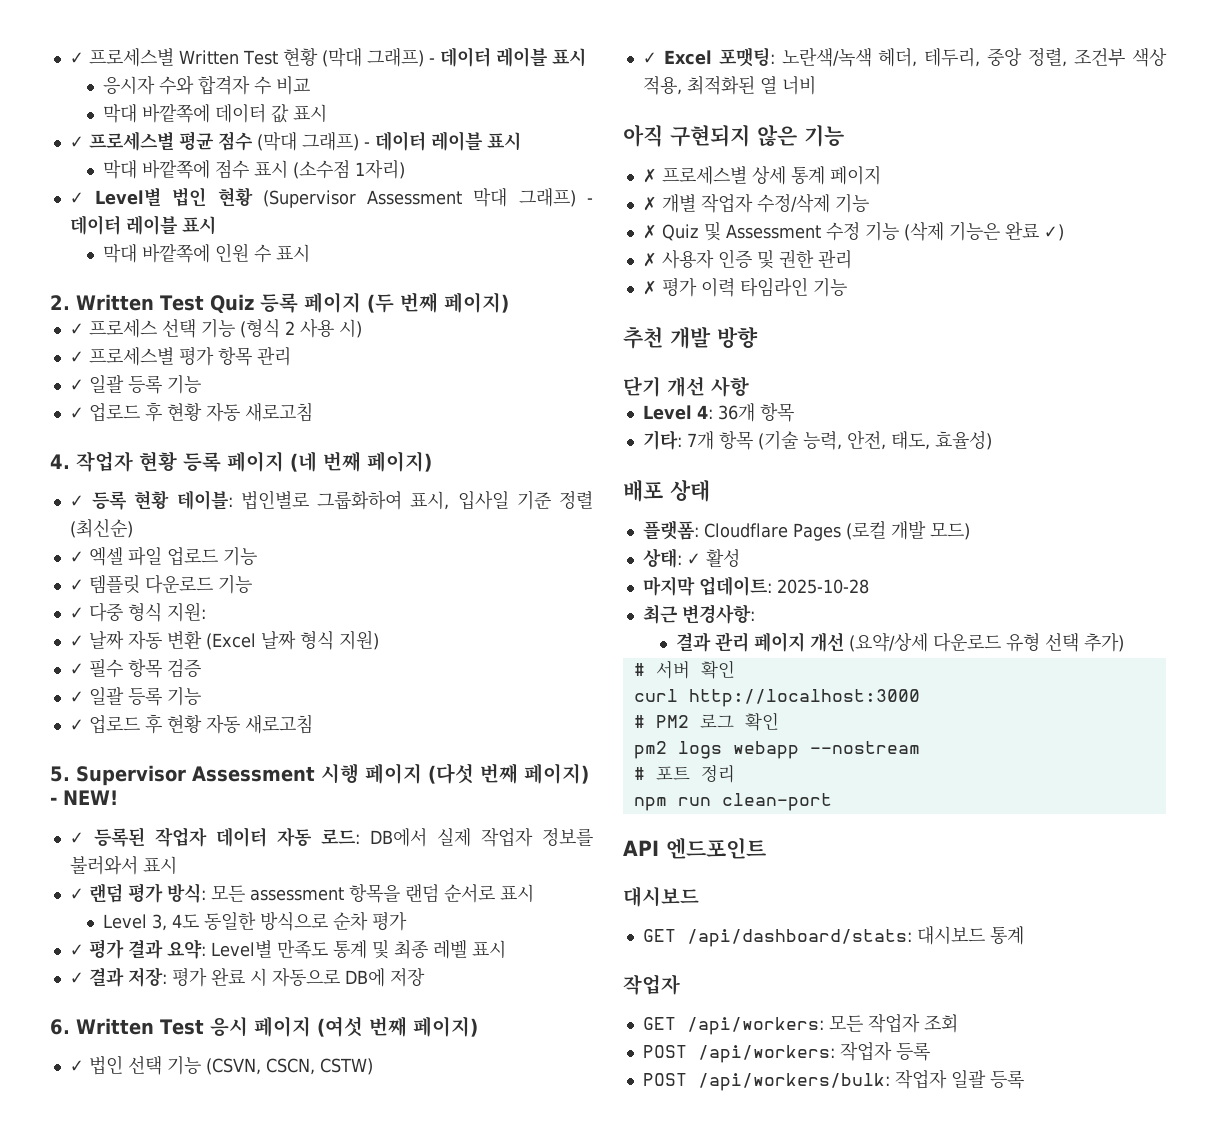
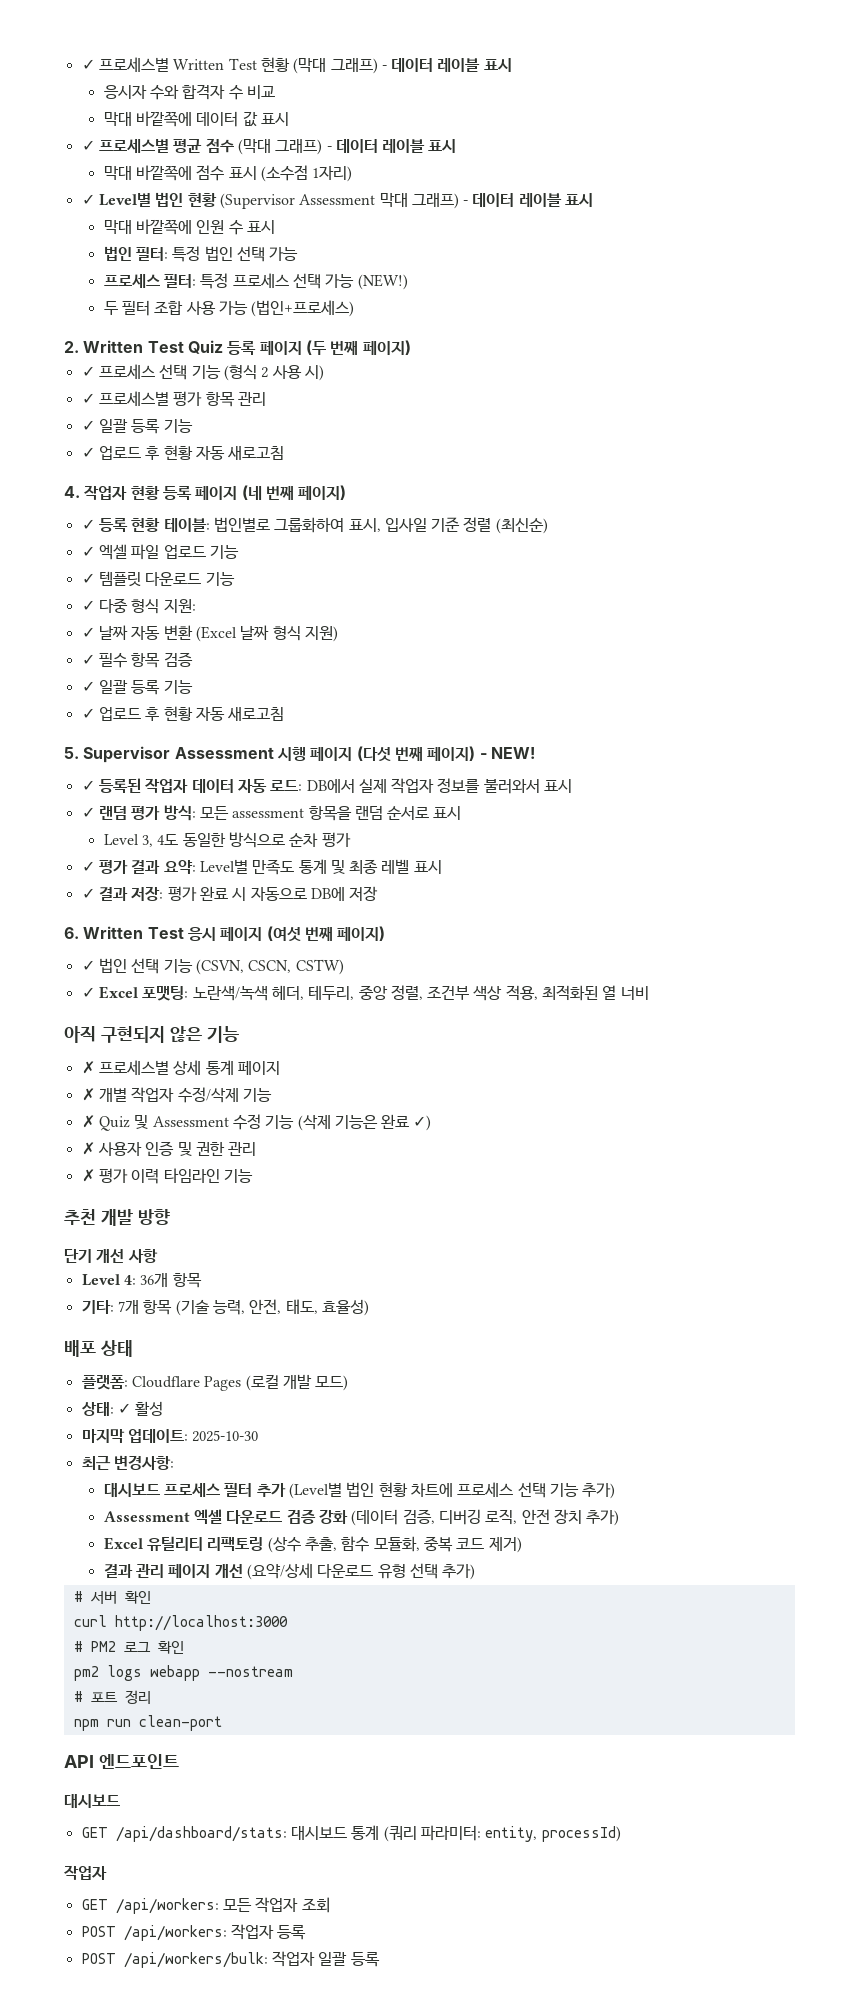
(310, 253) none -> [103,246,299,262] [103,273,408,290] [103,300,355,317] // 법인 필터: 특정 법인 선택 가능 // 프로세스 필터: 특정 프로세스 선택 가능 (NEW!) // 두 필터 조합 사용 가능 (법인+프로세스)
[776,579,869,594] 2025-10-28 -> [192,1430,259,1442] 2025-10-30
(755, 614) none -> [103,1482,616,1499] [103,1509,620,1526] [103,1536,522,1553] // 대시보드 프로세스 필터 추가 (Level별 법인 현황 차트에 프로세스 선택 기능 추가) // Assessment 엑셀 다운로드 검증 강화 (데이터 검증, 디버깅 로직, 안전 장치 추가) // Excel 유틸리티 리팩토링 (상수 추출, 함수 모듈화, 중복 코드 제거)
(1024, 935) none -> [383,1825,621,1842] (쿼리 파라미터: entity, processId)

